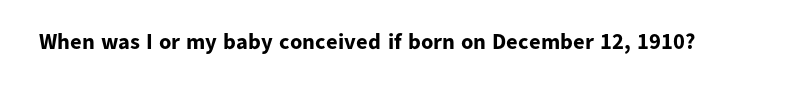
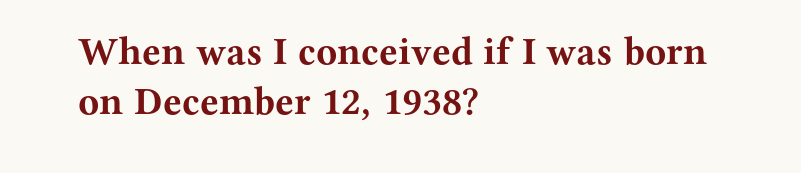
[159,33,403,54] or my baby conceived if -> [297,36,614,65] conceived if I was
[636,33,695,49] 1910? -> [381,88,479,115] 1938?

